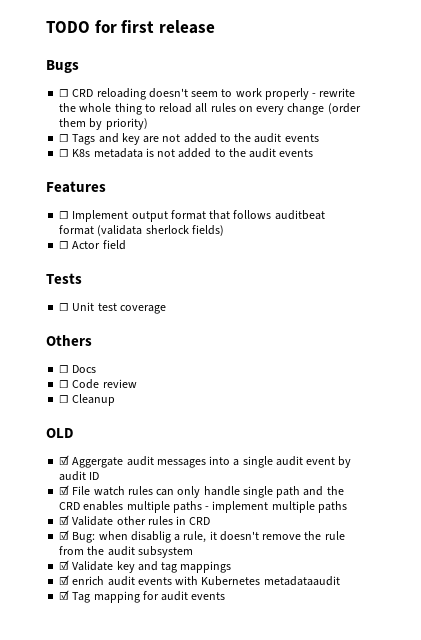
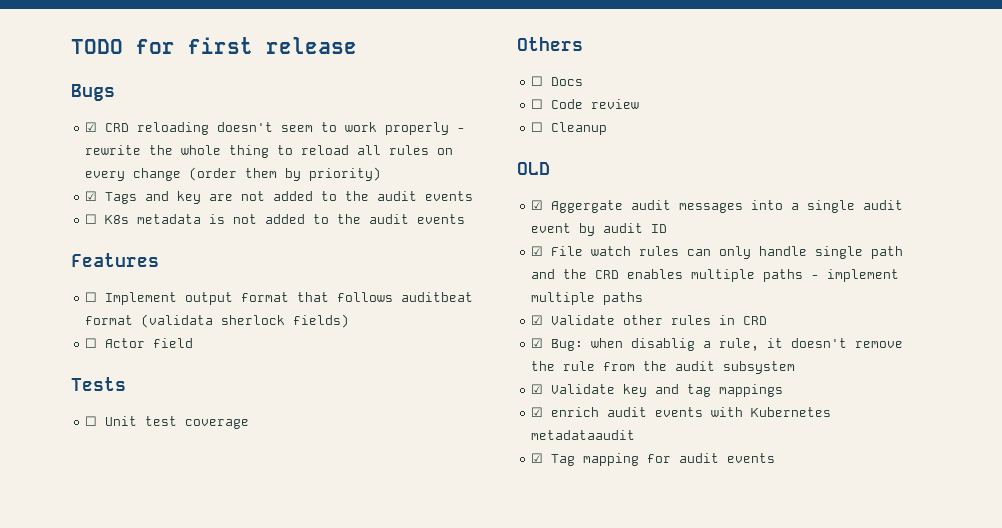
[59,89,70,97] ☐ -> [85,122,98,132] ☑
[59,134,70,142] ☐ -> [85,191,98,201] ☑

